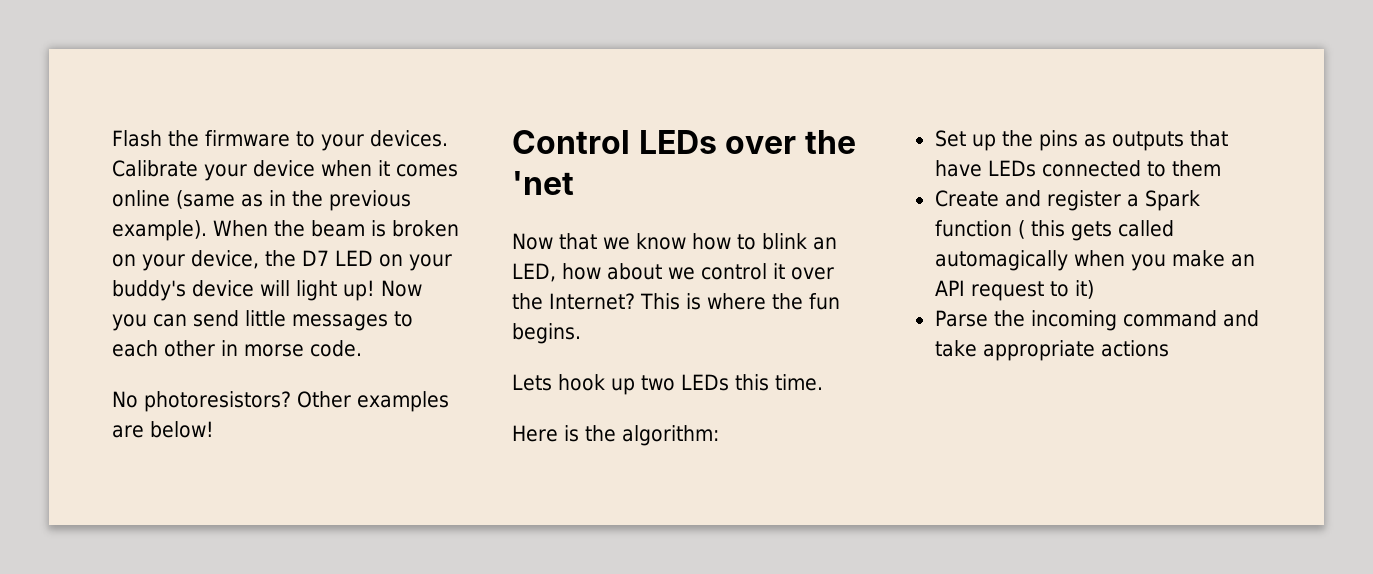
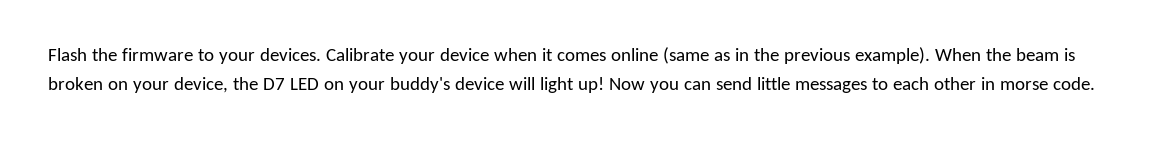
[112,391,449,412] [112,421,214,438] [512,130,856,154] [512,171,574,195] [512,233,837,250] [512,263,834,282] [512,293,840,310] [512,323,581,344] [512,374,823,395] [512,425,719,446] [934,130,1228,151] [934,160,1221,177] [934,190,1200,211] [934,220,1174,241] [934,250,1255,271] [934,280,1094,301] [934,310,1259,331] [934,340,1169,361] // No photoresistors? Other examples are below! // Control LEDs over the 'net // Now that we know how to blink an LED, how about we control it over the Internet? This is where the fun begins. // Lets hook up two LEDs this time. // Here is the algorithm: // Set up the pins as outputs that have LEDs connected to them // Create and register a Spark function ( this gets called automagically when you make an API request to it) // Parse the incoming command and take appropriate actions -> (1095, 83) none

